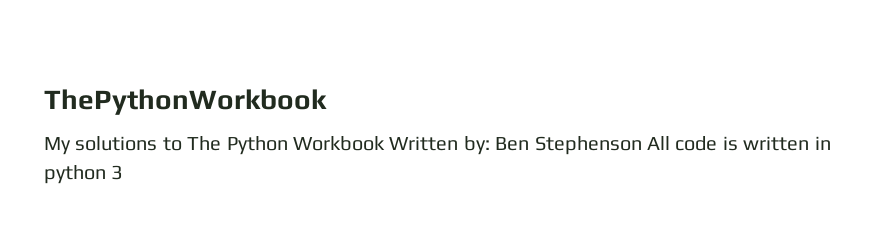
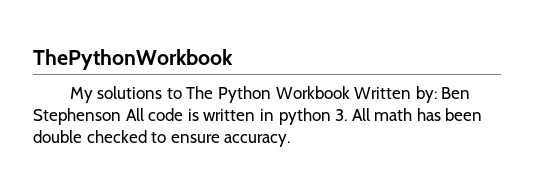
[111,165,124,180] 3 -> [335,108,483,121] [33,130,291,147] 3. All math has been double checked to ensure accuracy.

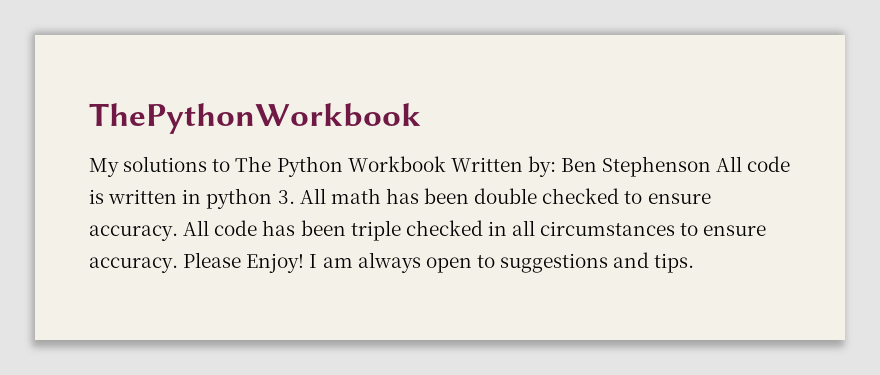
(291, 140) none -> [183,220,767,241] [89,252,695,273] All code has been triple checked in all circumstances to ensure accuracy. Please Enjoy! I am always open to suggestions and tips.

